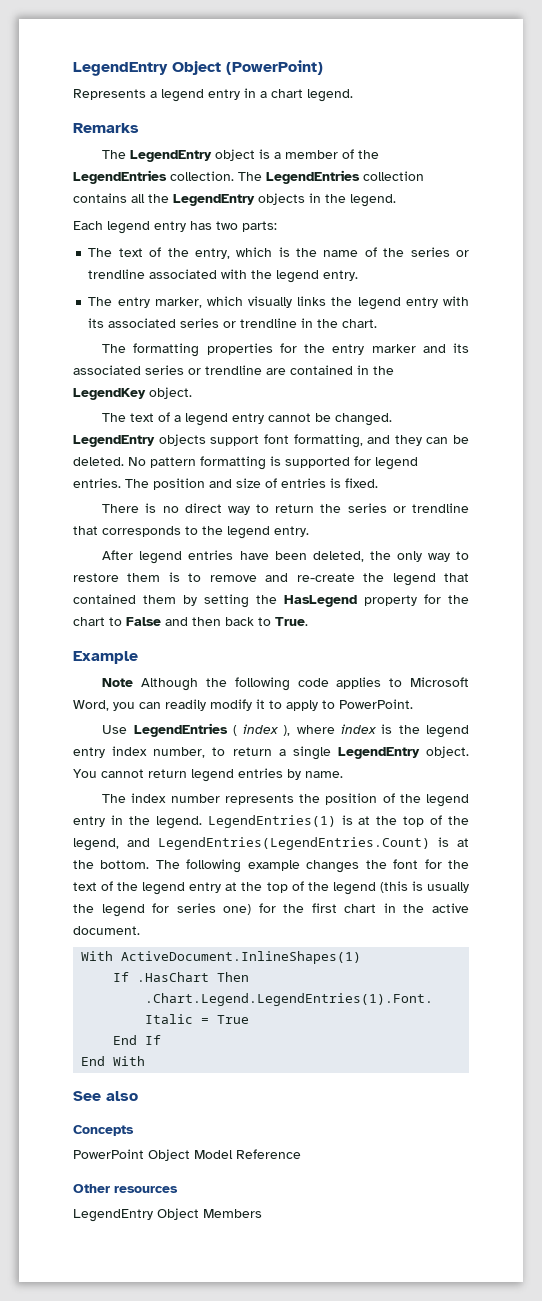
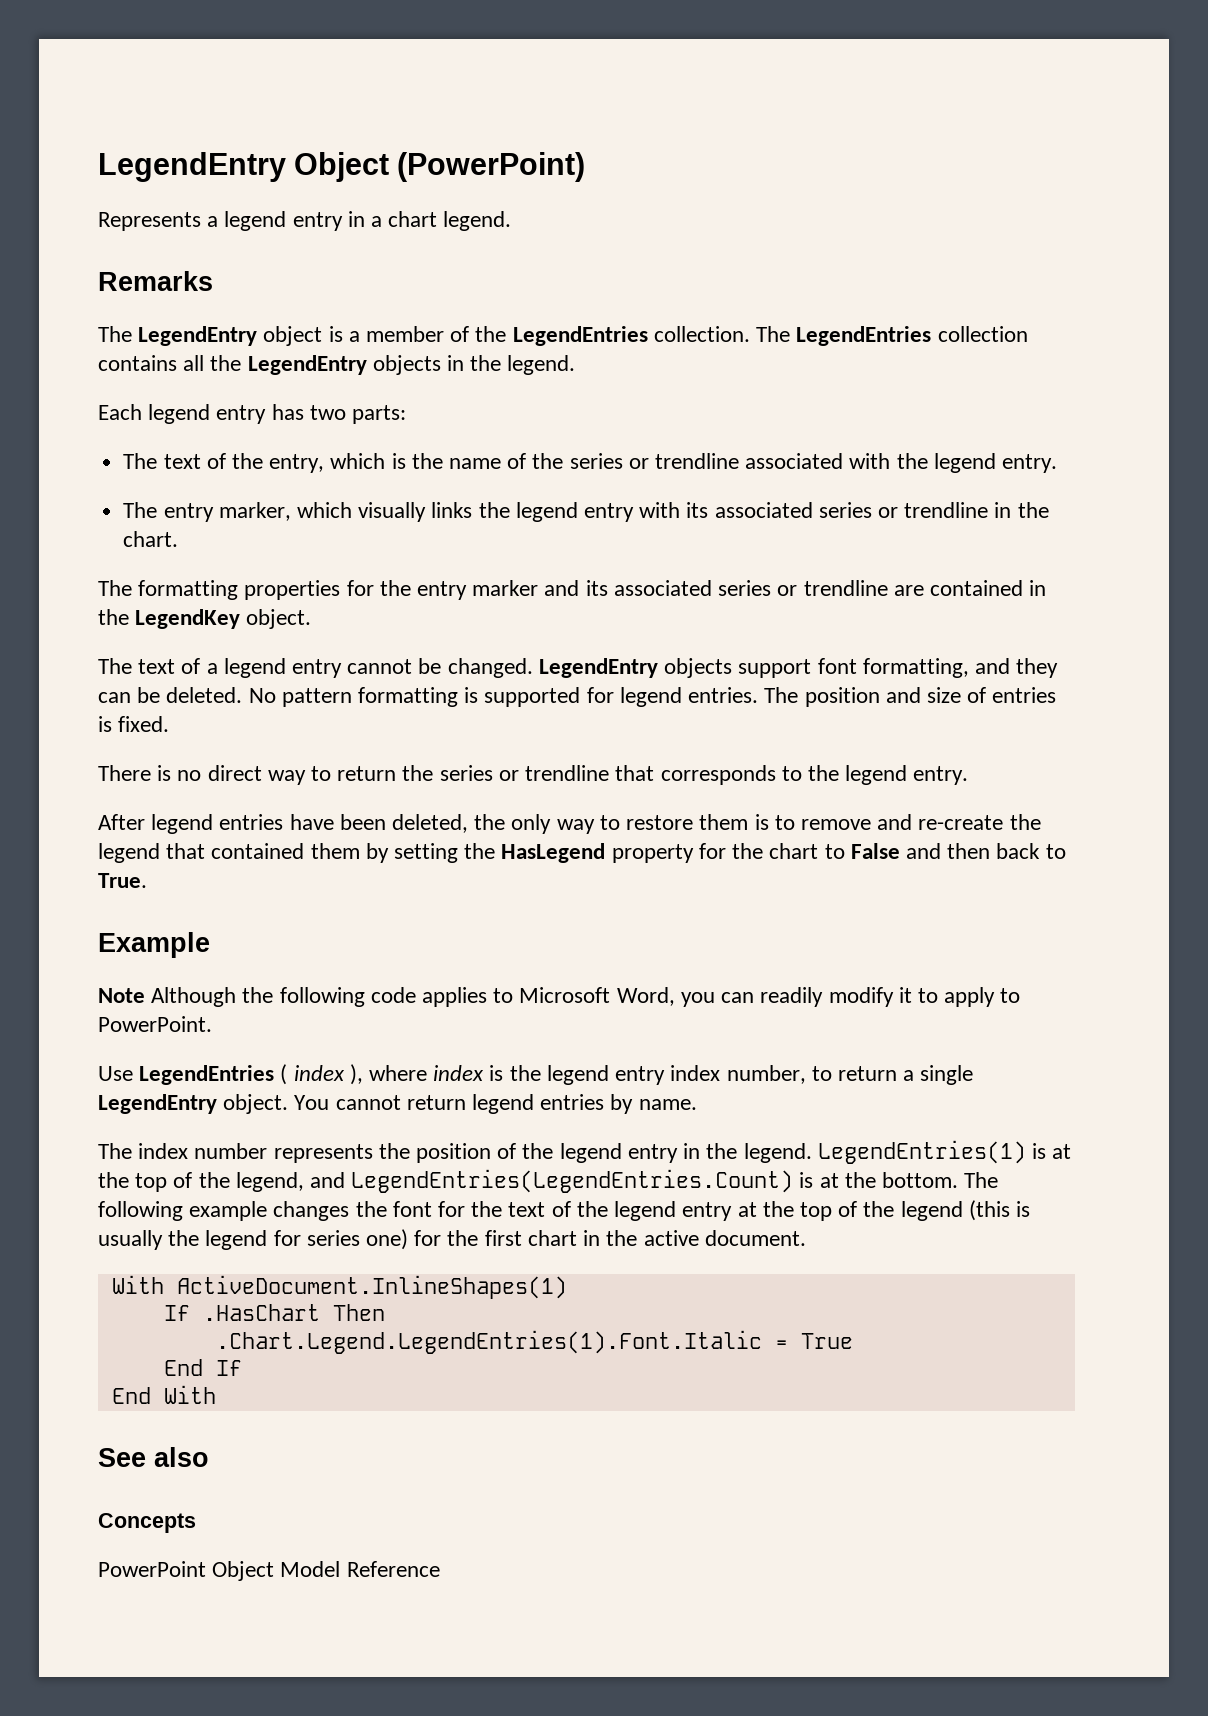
[73,1184,178,1193] [73,1208,262,1222] // Other resources // LegendEntry Object Members -> (440, 1569) none

